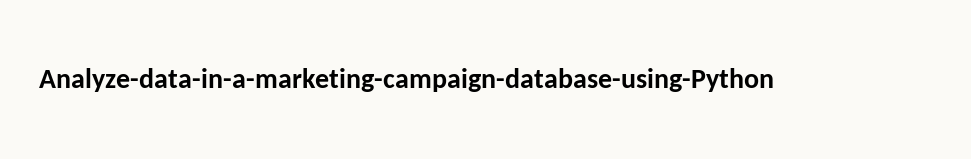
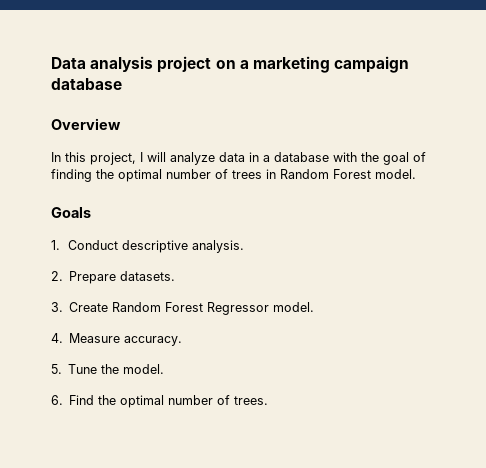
[39,68,774,92] Analyze-data-in-a-marketing-campaign-database-using-Python -> [51,56,410,73] [51,78,122,90] [51,118,121,130] [51,152,426,165] [51,169,416,182] [51,207,91,218] [51,240,245,253] [51,271,176,284] [51,302,315,315] [51,333,183,346] [51,364,165,374] [51,395,269,408] Data analysis project on a marketing campaign database // Overview // In this project, I will analyze data in a database with the goal of finding the optimal number of trees in Random Forest model. // Goals // 1. Conduct descriptive analysis. // 2. Prepare datasets. // 3. Create Random Forest Regressor model. // 4. Measure accuracy. // 5. Tune the model. // 6. Find the optimal number of trees.

